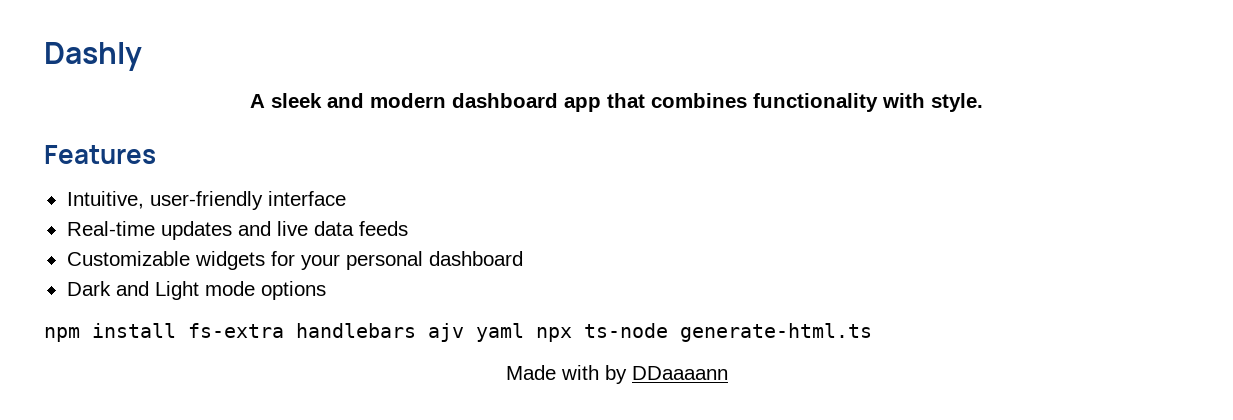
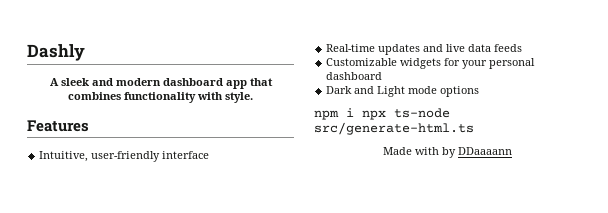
[92,323,524,342] install fs-extra handlebars ajv yaml -> [346,108,354,117] i
[680,323,872,342] generate-html.ts -> [314,122,474,135] src/generate-html.ts

